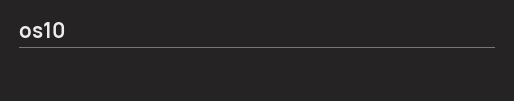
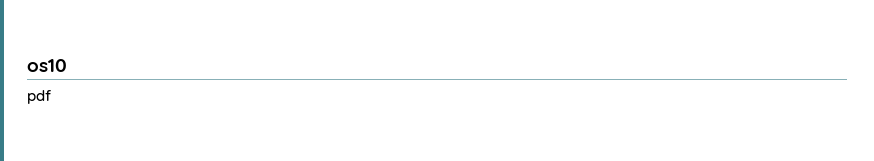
(65, 30) none -> [27,90,51,104] // pdf

